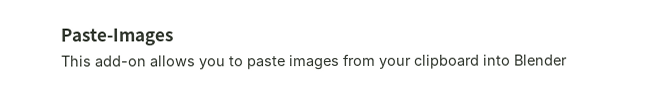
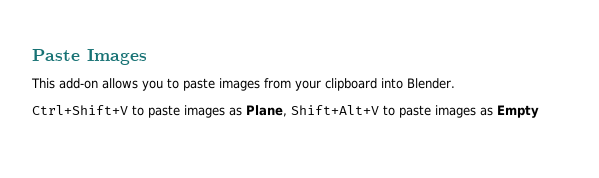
[60,28,173,46] Paste-Images -> [32,49,147,65] Paste Images
[514,54,568,66] Blender -> [407,78,455,89] [32,105,539,118] Blender. // Ctrl+Shift+V to paste images as Plane, Shift+Alt+V to paste images as Empty

